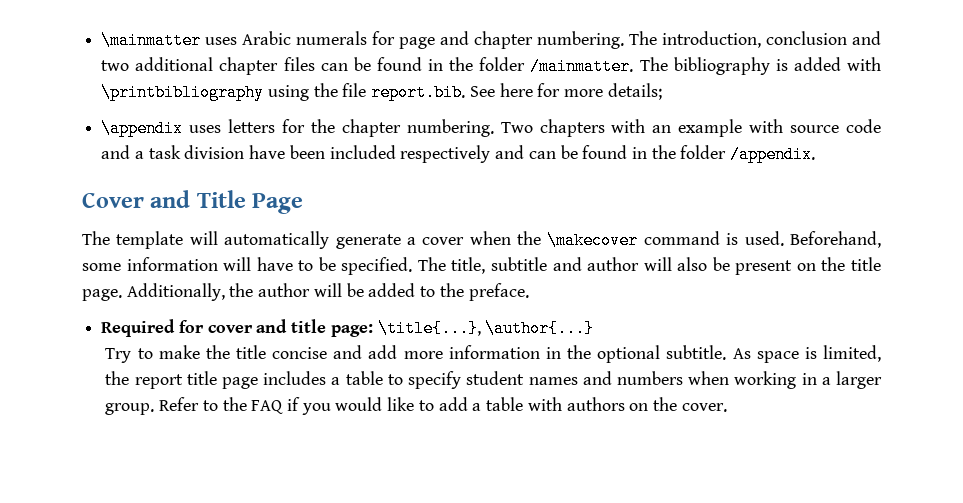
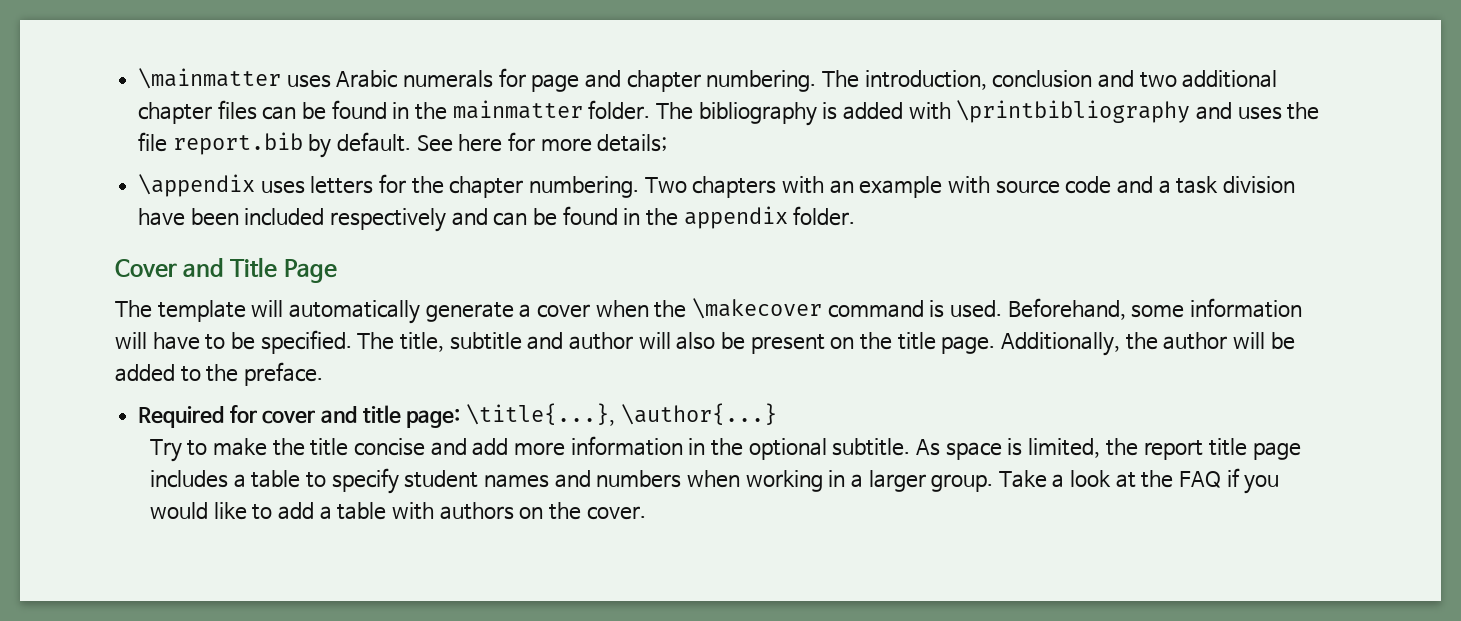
[479,57,634,75] folder /mainmatter. -> [452,100,651,120] mainmatter folder.
[267,83,466,101] using the file report.bib. -> [1196,102,1320,120] [138,132,412,158] and uses the file report.bib by default.
[680,145,816,163] folder /appendix. -> [683,206,856,229] appendix folder.
[159,397,218,411] Refer to -> [998,470,1136,488] Take a look at

